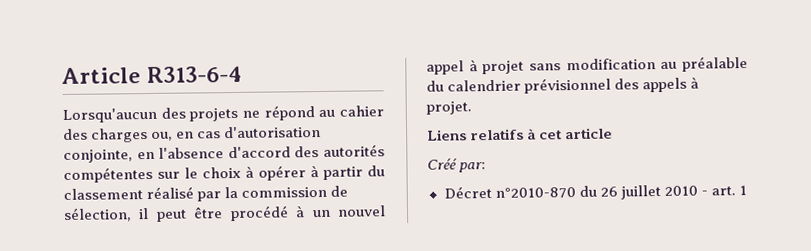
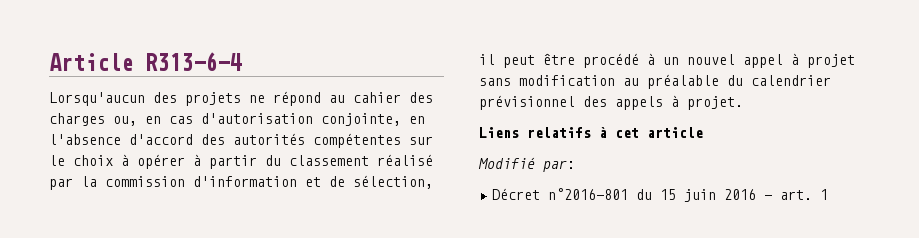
(328, 192) none -> [193,176,321,187] d'information et
[427,158,457,170] Créé -> [478,157,535,169] Modifié
[494,185,698,200] n°2010-870 du 26 juillet 2010 -> [548,188,757,202] n°2016-801 du 15 juin 2016

